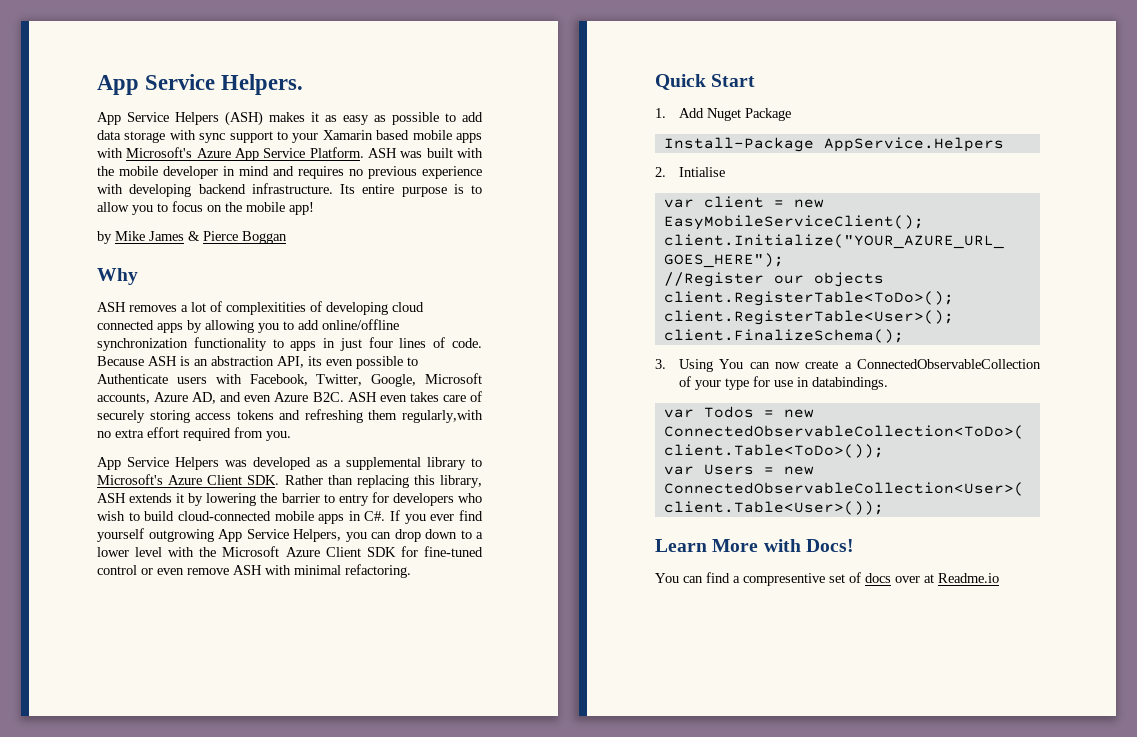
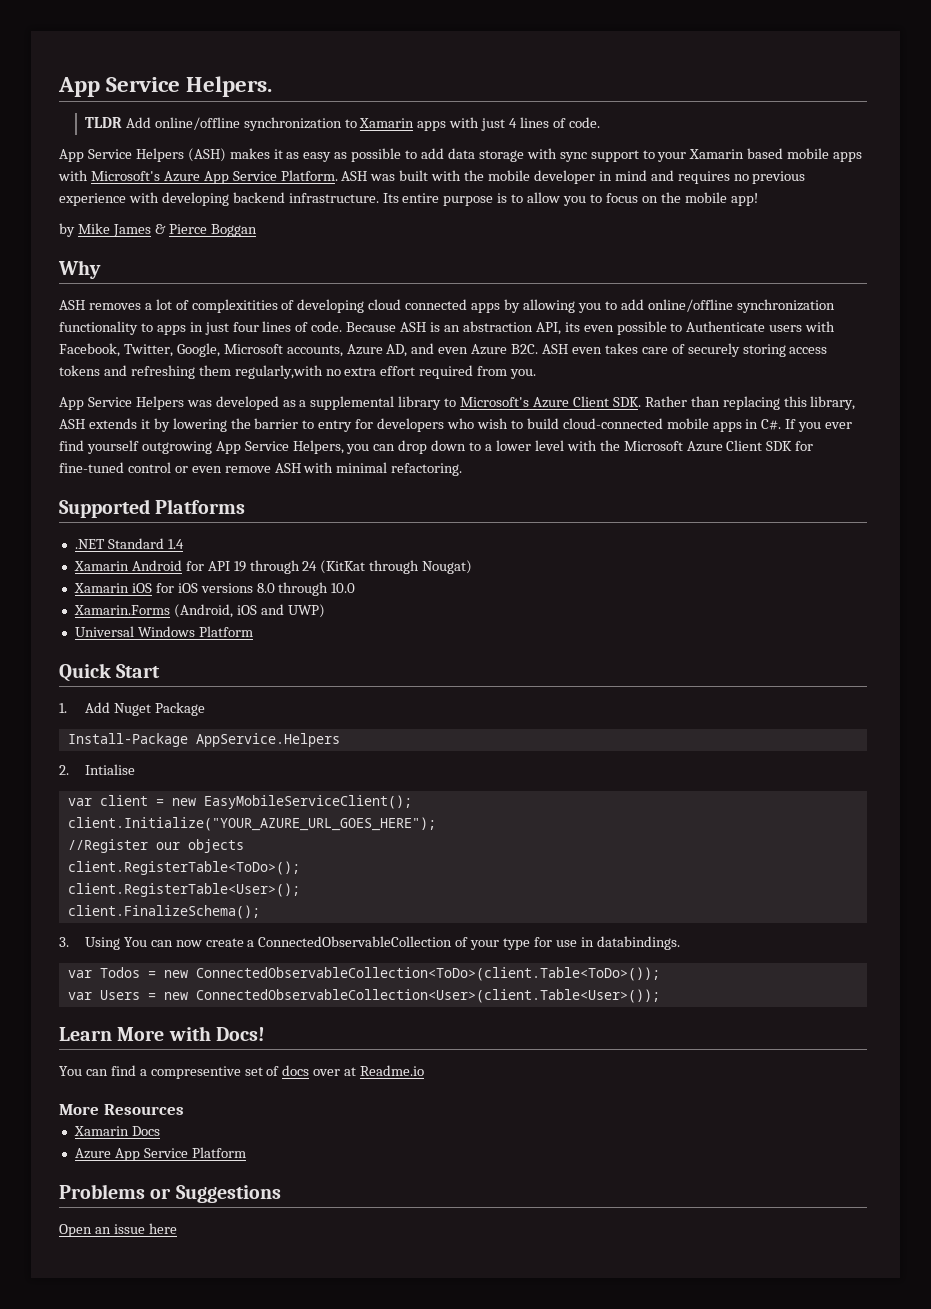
(304, 84) none -> [84,117,600,131] // TLDR Add online/offline synchronization to Xamarin apps with just 4 lines of code.
(411, 571) none -> [59,499,246,518] [74,538,184,549] [73,560,473,574] [73,582,356,596] [73,604,325,618] [74,626,253,637] // Supported Platforms // .NET Standard 1.4 // Xamarin Android for API 19 through 24 (KitKat through Nougat) // Xamarin iOS for iOS versions 8.0 through 10.0 // Xamarin.Forms (Android, iOS and UWP) // Universal Windows Platform
(999, 578) none -> [59,1104,184,1115] [73,1126,160,1136] [74,1147,246,1161] [59,1184,281,1203] [59,1223,177,1237] // More Resources // Xamarin Docs // Azure App Service Platform // Problems or Suggestions // Open an issue here

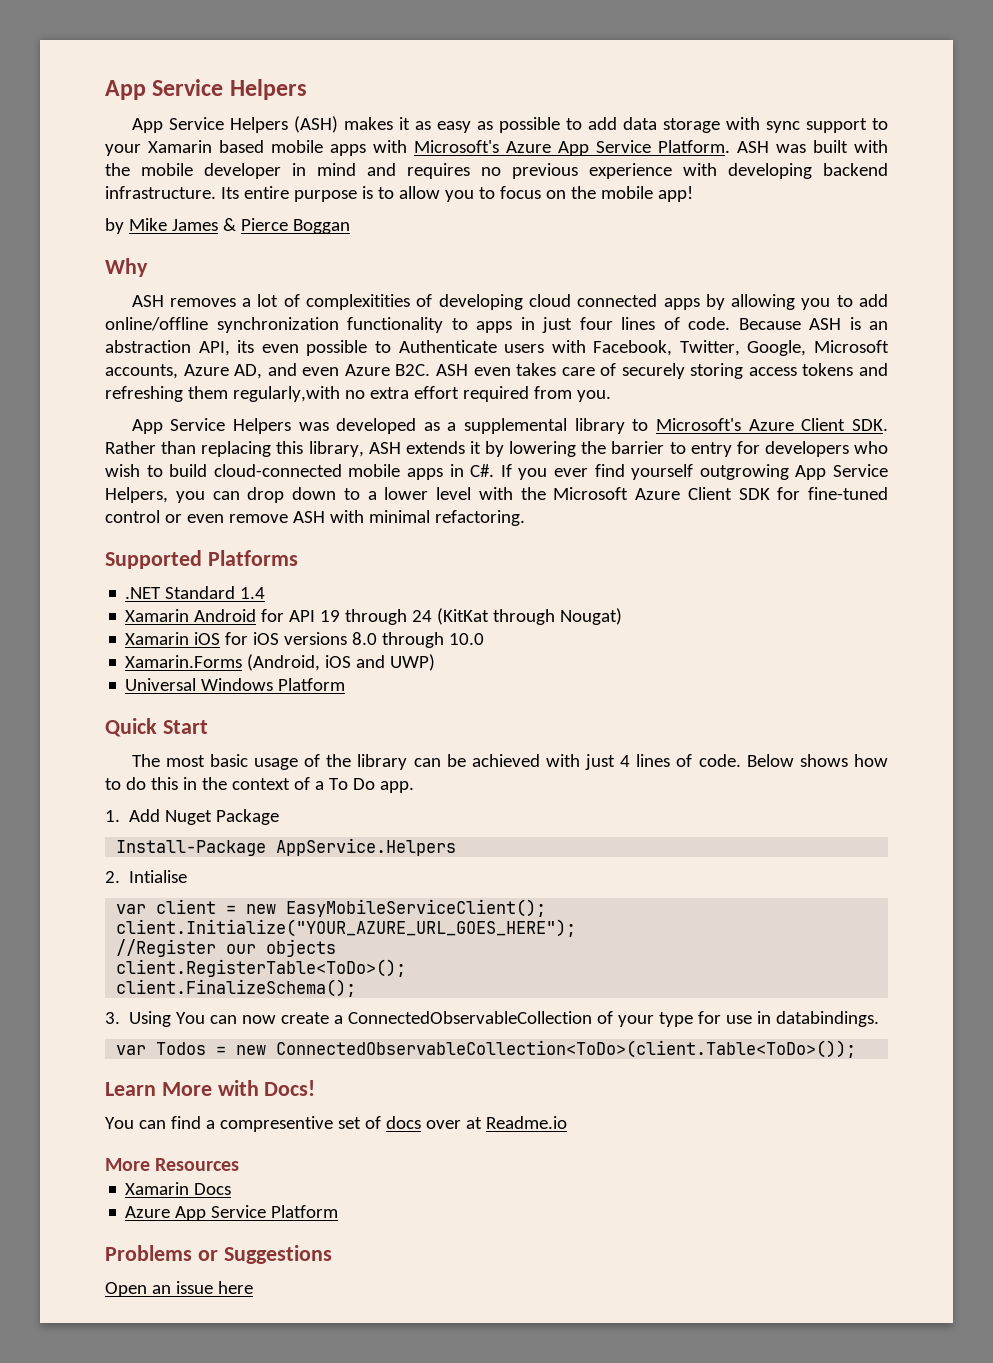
[58,76,273,97] [84,117,600,131] App Service Helpers. // TLDR Add online/offline synchronization to Xamarin apps with just 4 lines of code. -> [105,79,307,100] App Service Helpers
(161, 671) none -> [131,754,888,770] [105,777,414,793] // The most basic usage of the library can be achieved with just 4 lines of code. Below shows how to do this in the context of a To Do app.
[67,883,300,897] // client.RegisterTable<User>(); -> (407, 968) none
[67,989,660,1003] // var Users = new ConnectedObservableCollection<User>(client.Table<User>()); -> (857, 1049) none

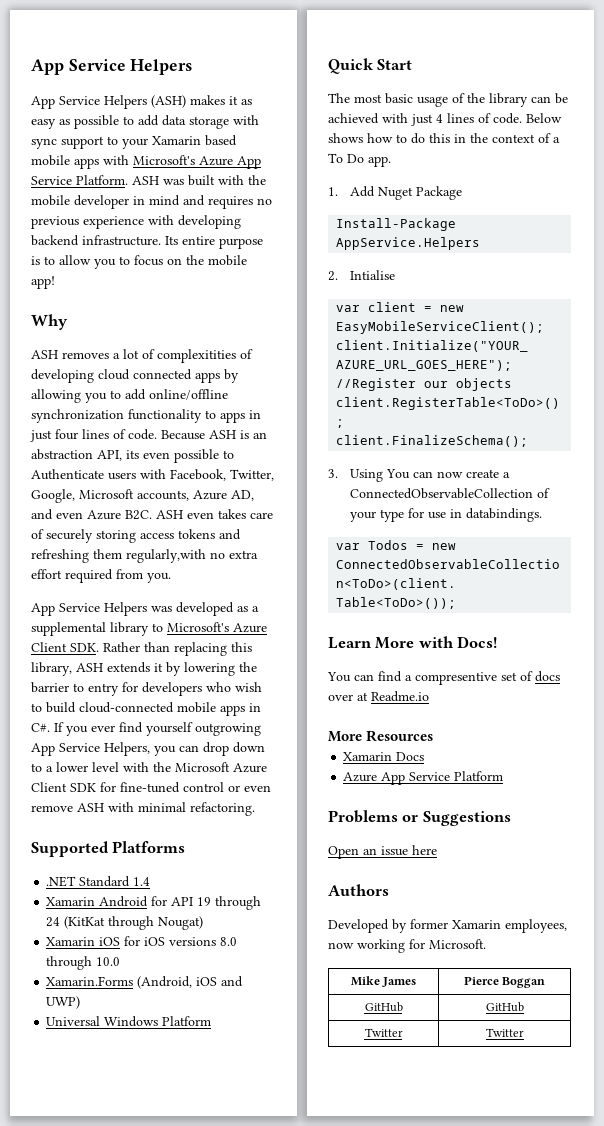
[105,218,350,234] // by Mike James & Pierce Boggan -> (55, 282) none
(253, 1287) none -> [328,884,389,896] [328,919,567,933] [328,939,486,953] [350,976,417,987] [463,976,546,988] [364,1002,403,1012] [485,1002,524,1012] [364,1028,403,1037] [485,1028,524,1037] // Authors // Developed by former Xamarin employees, now working for Microsoft. // Mike James | Pierce Boggan // GitHub | GitHub // Twitter | Twitter

